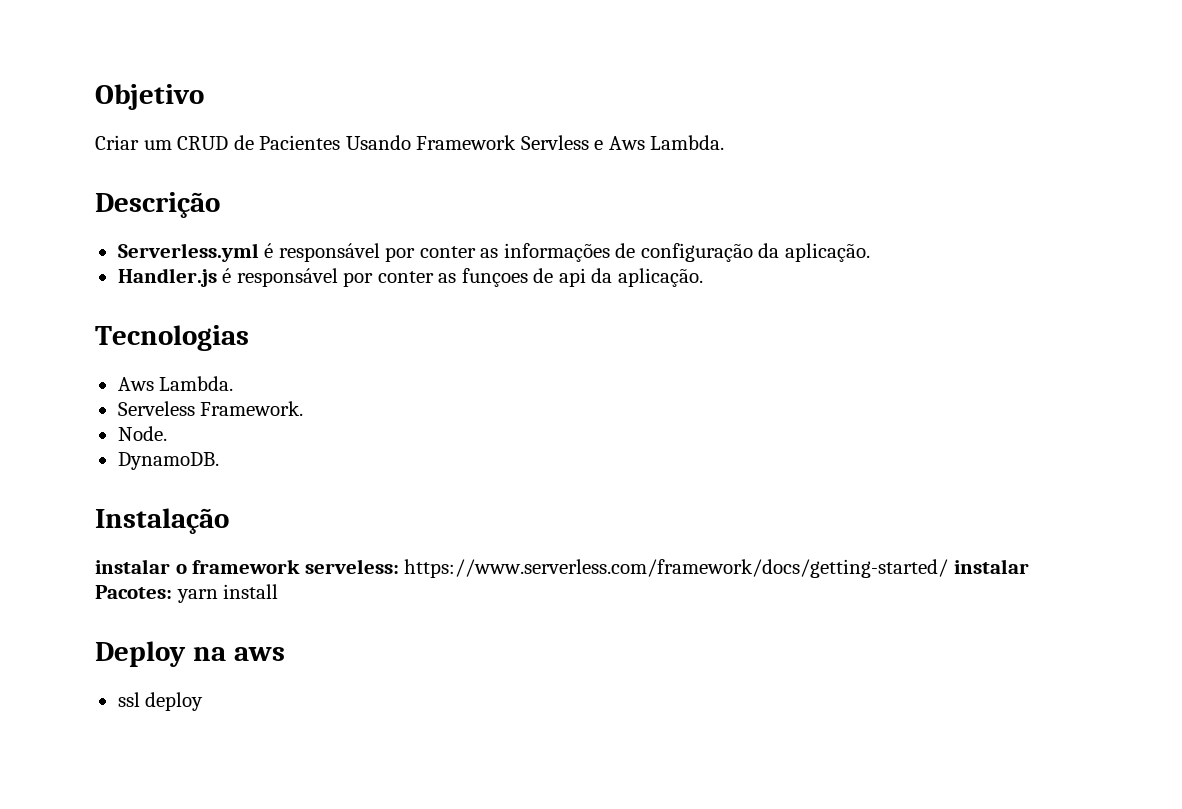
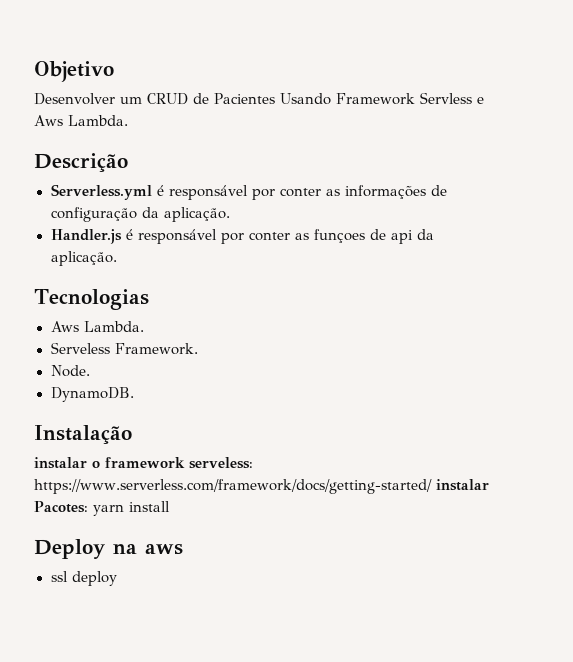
[95,135,139,150] Criar -> [34,93,115,105] Desenvolver

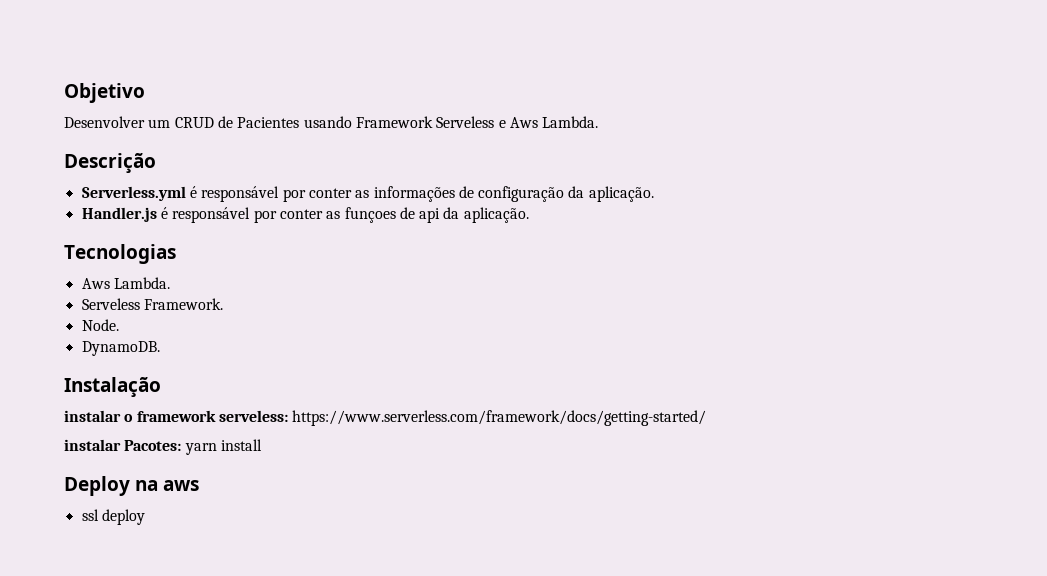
[280,92,472,105] Usando Framework Servless -> [303,116,495,128] usando Framework Serveless
(432, 486) none -> (707, 418) //

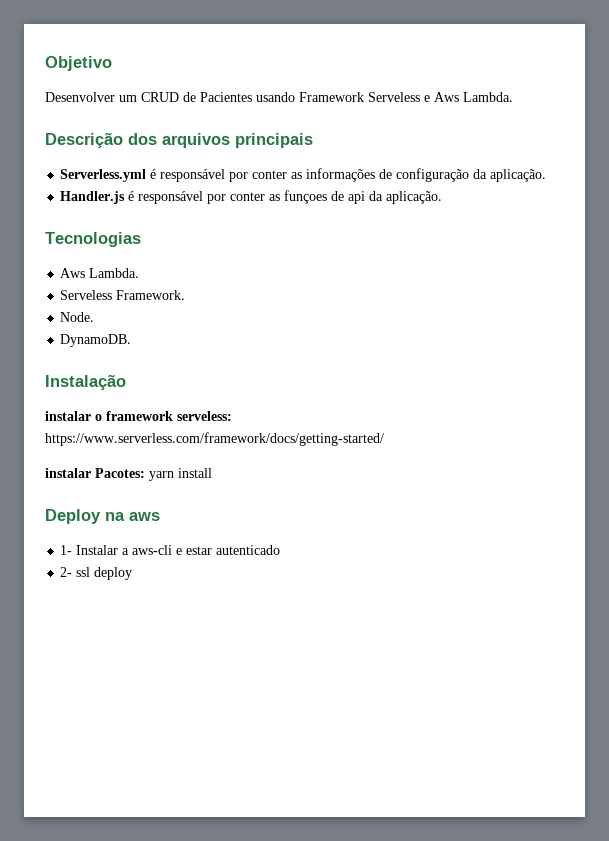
(156, 163) none -> [128,133,313,148] dos arquivos principais
(200, 485) none -> [60,545,281,555] [60,567,73,577] 1- Instalar a aws-cli e estar autenticado // 2-

